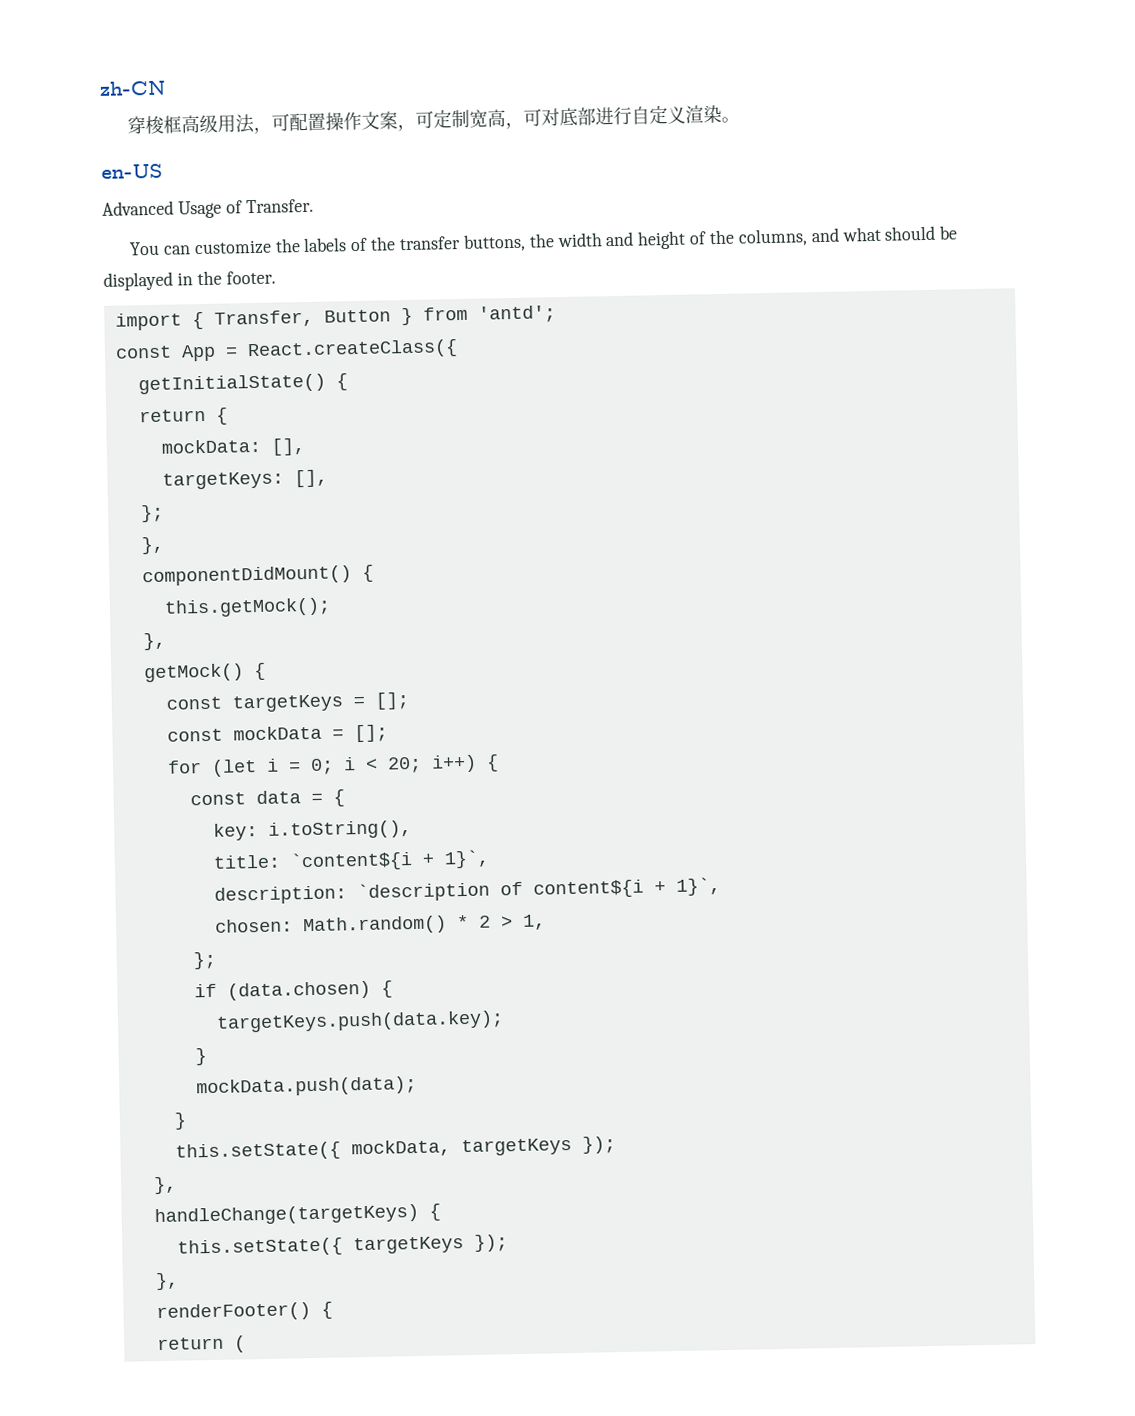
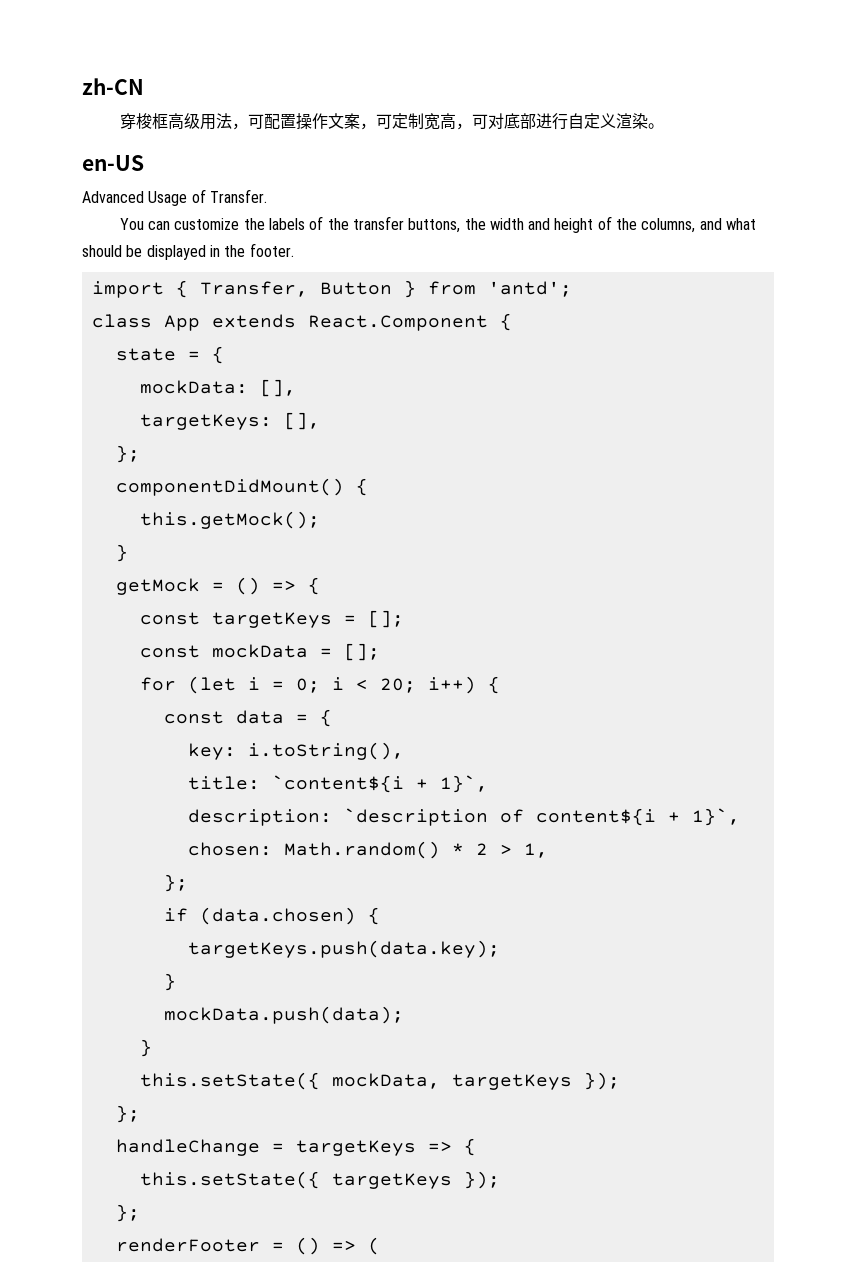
[114,339,458,362] [137,373,348,395] [138,408,206,423] const App = React.createClass({ // getInitialState() { // return -> [91,313,512,331] [115,348,200,361] class App extends React.Component { // state =
[140,536,164,555] // }, -> (140, 454) none
[142,632,166,651] [143,663,244,683] }, // getMock() -> [115,544,128,562] [115,577,296,595] } // getMock = () =>
[153,1176,177,1195] [153,1203,419,1227] }, // handleChange(targetKeys) -> [115,1105,140,1123] [115,1139,452,1156] }; // handleChange = targetKeys =>
[154,1272,179,1291] [155,1301,333,1323] [156,1336,224,1351] }, // renderFooter() { // return -> [115,1204,140,1222] [115,1237,356,1255] }; // renderFooter = () =>

